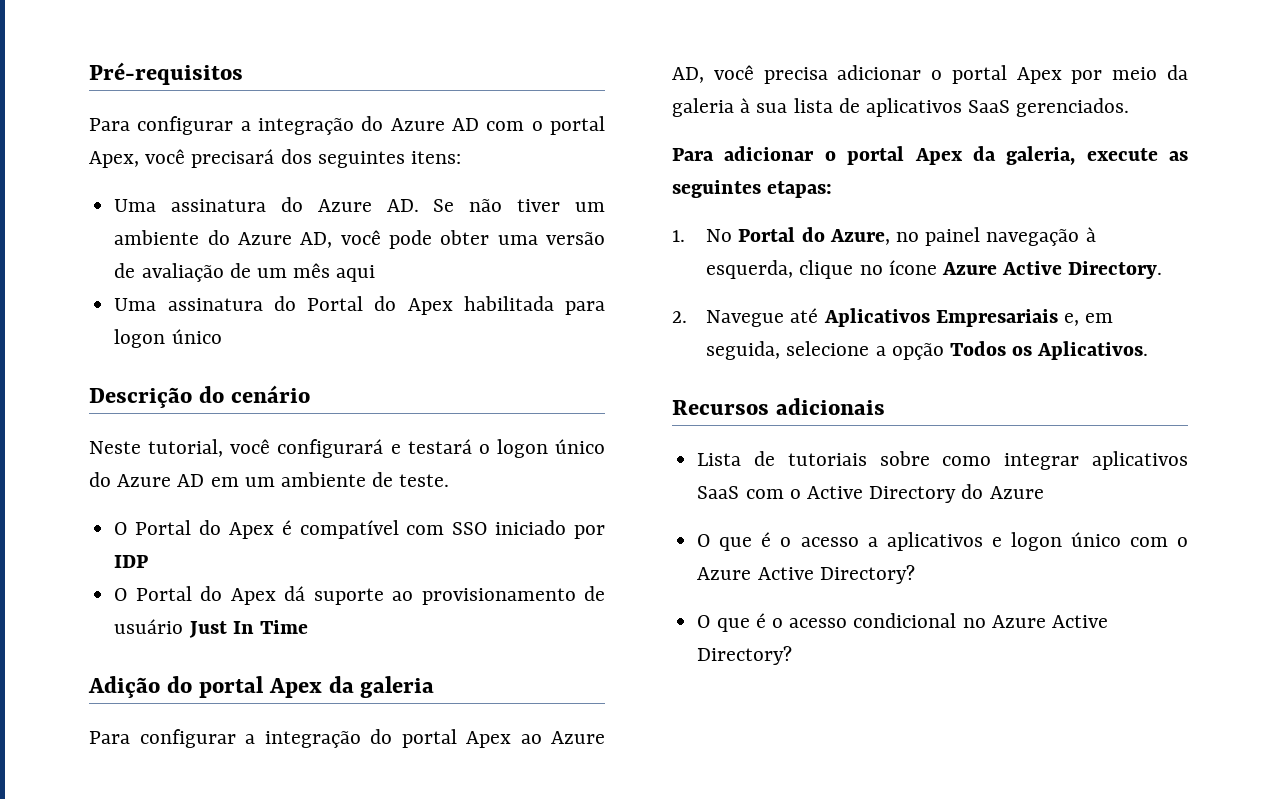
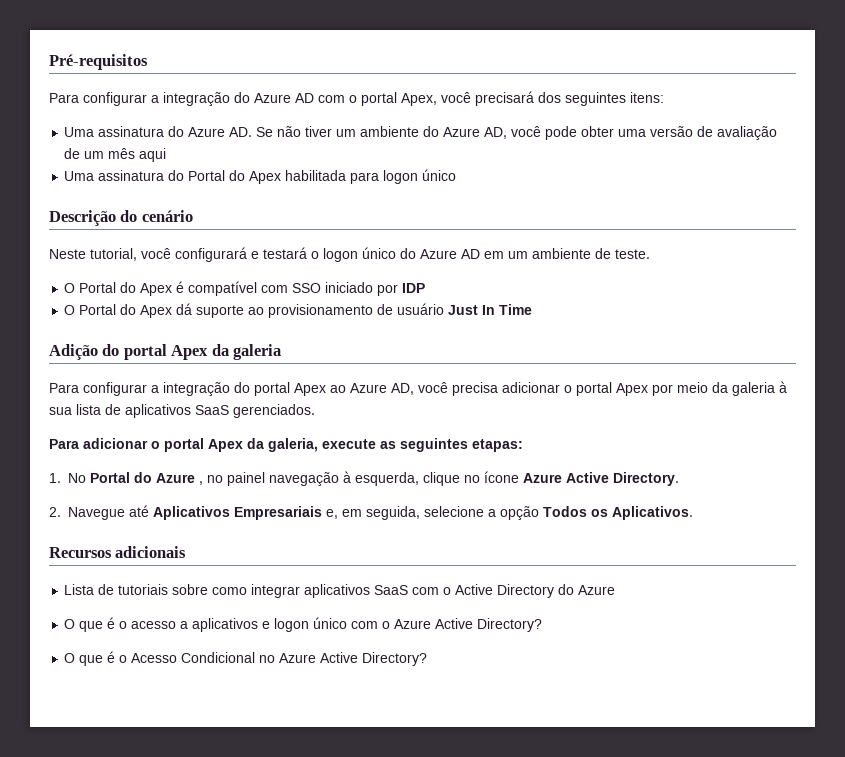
[829,229,890,245] Azure, -> [156,473,203,485] Azure ,
[789,613,957,628] acesso condicional -> [131,652,256,663] Acesso Condicional

